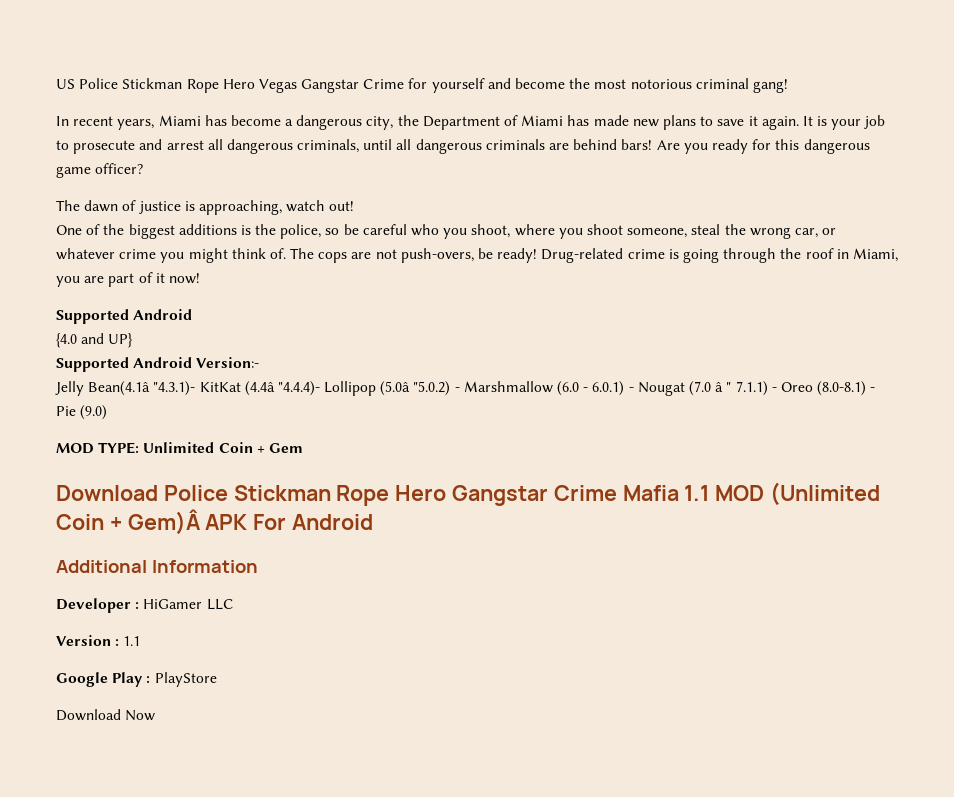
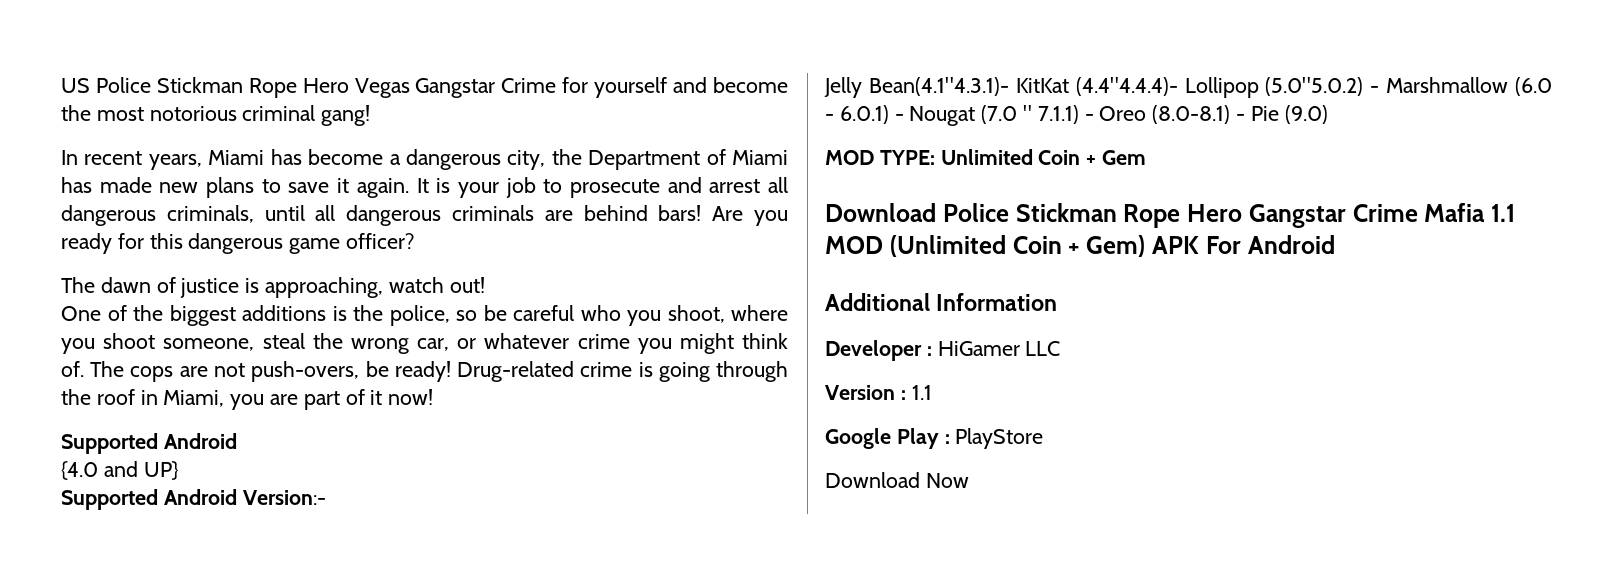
[88,381,451,396] Bean(4.1â "4.3.1)- KitKat (4.4â "4.4.4)- Lollipop (5.0â "5.0.2) -> [868,77,1364,98] Bean(4.1"4.3.1)- KitKat (4.4"4.4.4)- Lollipop (5.0"5.0.2)
[715,382,724,392] â -> (1018, 114) none
[127,509,200,535] Gem)Â -> [1086,235,1145,257] Gem)

